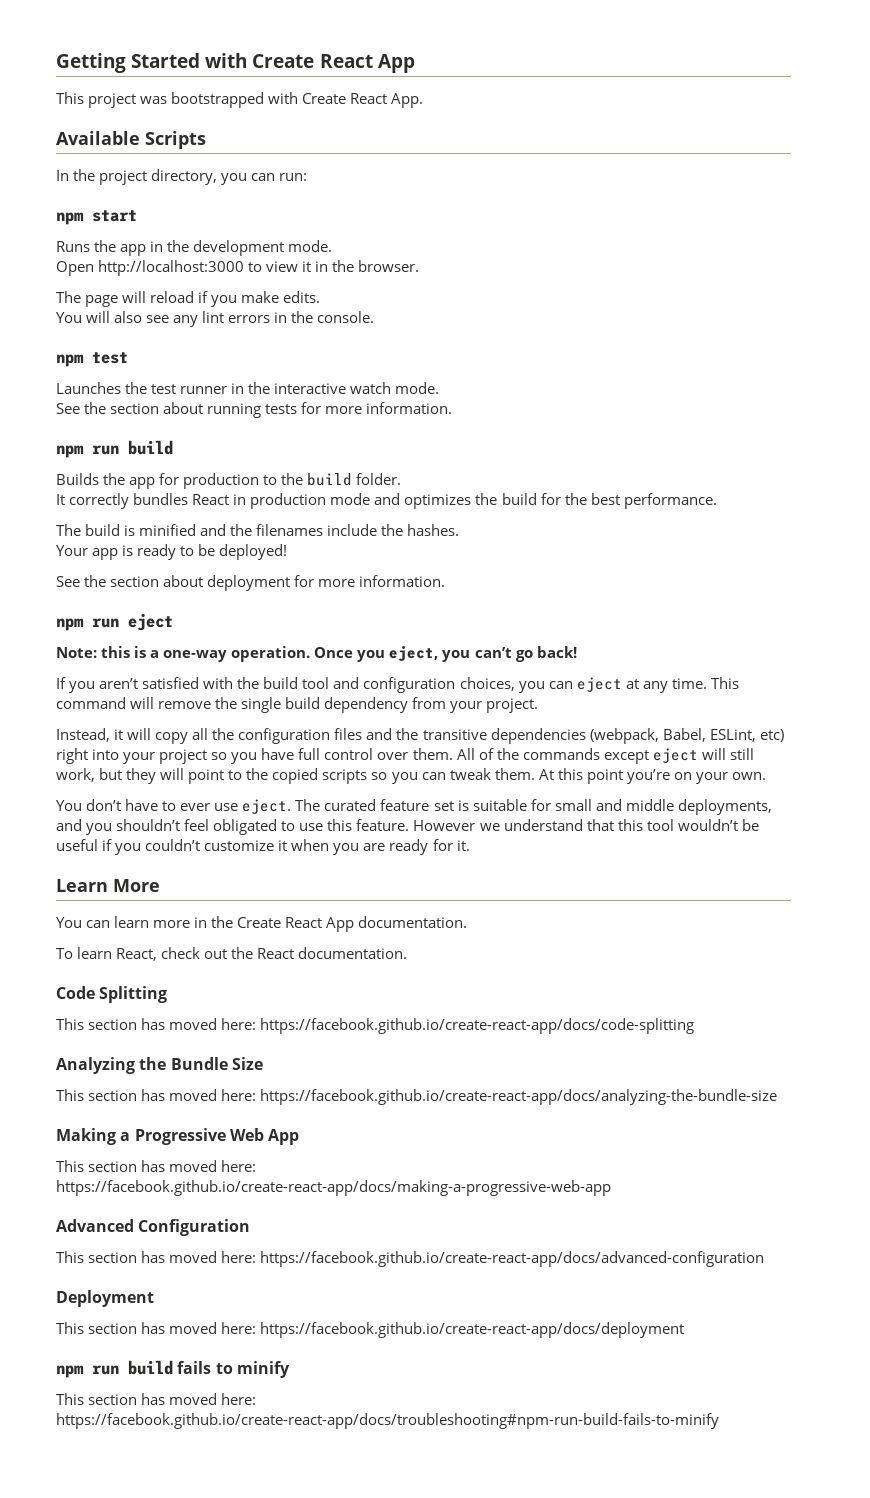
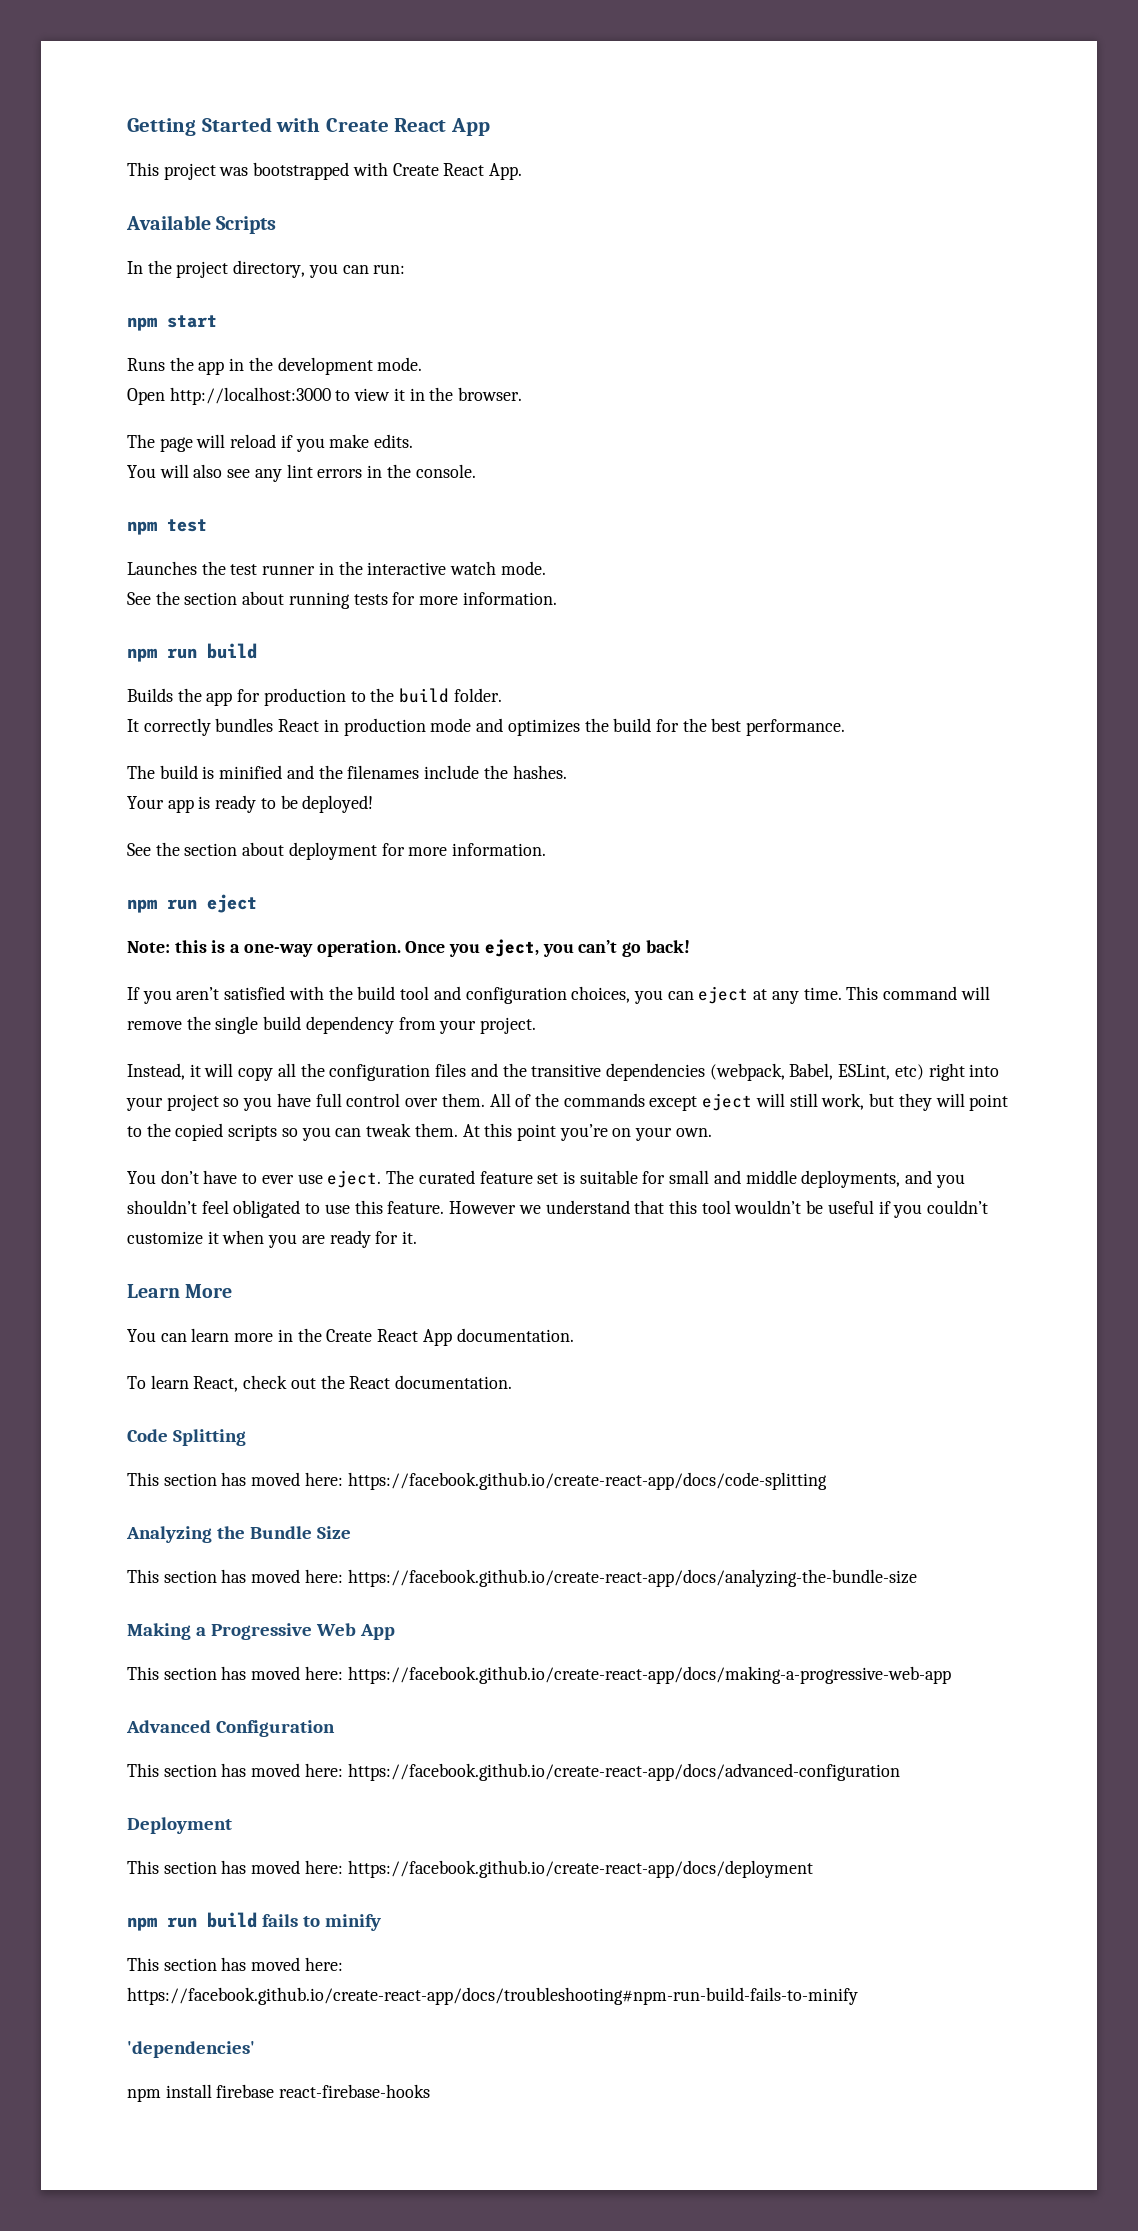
(719, 1421) none -> [127,2041,255,2058] [127,2084,431,2102] // 'dependencies' // npm install firebase react-firebase-hooks

